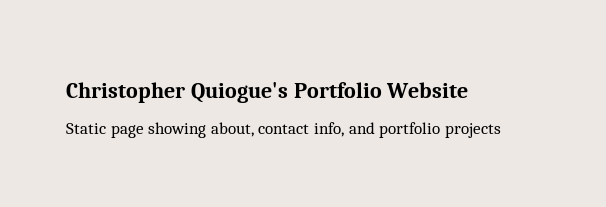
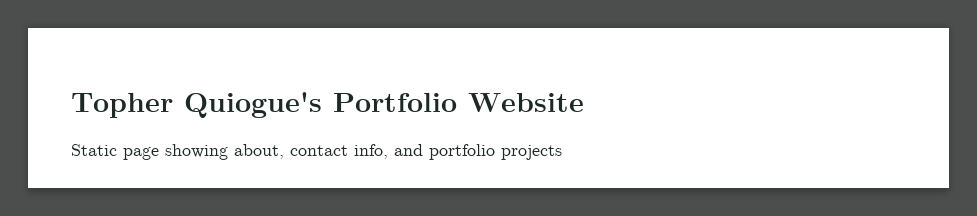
[66,82,185,103] Christopher -> [71,93,173,118] Topher

